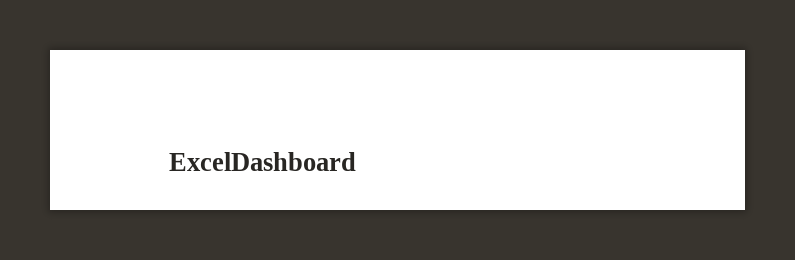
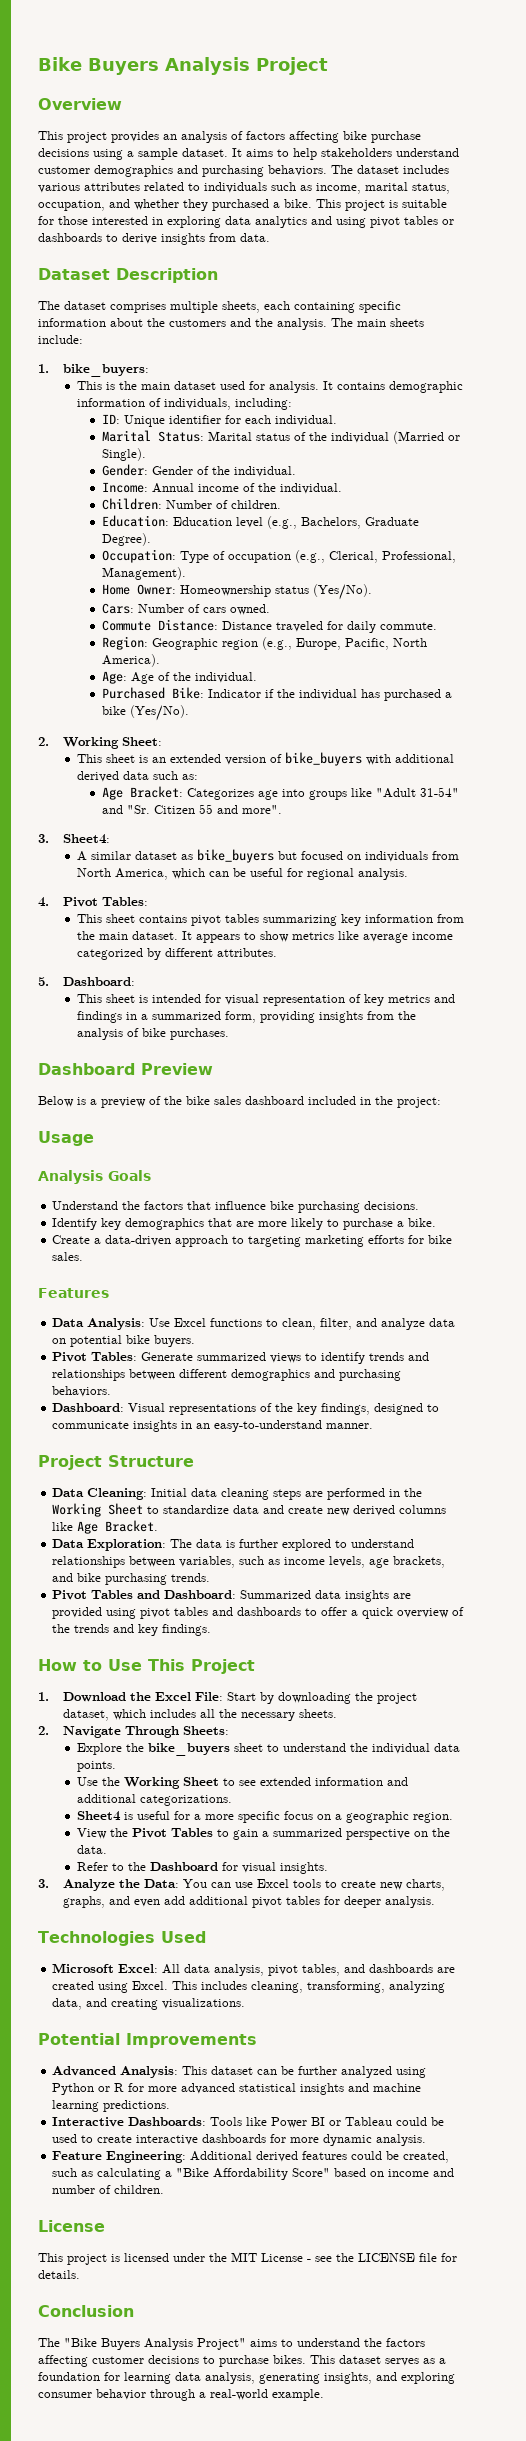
[169,152,356,171] ExcelDashboard -> [38,57,328,75] [38,98,122,110] [38,131,421,143] [38,148,459,160] [38,165,449,177] [38,182,450,194] [38,199,447,211] [38,216,454,228] [38,233,270,245] [38,268,218,283] [38,301,401,313] [38,318,424,330] [38,335,83,344] [38,364,149,377] [76,381,463,393] [76,398,292,410] [101,414,337,427] [101,430,460,444] [101,448,146,461] [101,464,296,477] [101,482,342,494] [101,498,281,510] [101,515,419,529] [101,533,151,546] [101,549,456,563] [101,567,186,580] [101,584,372,600] [101,603,270,615] [101,619,437,633] [101,636,427,650] [101,654,160,667] [101,671,257,684] [101,687,452,701] [101,705,189,721] [38,737,162,749] [76,752,454,766] [76,771,198,782] [101,786,459,800] [101,804,282,814] [38,834,110,844] [76,849,459,863] [76,868,408,880] [38,897,148,907] [76,914,464,926] [76,931,453,943] [76,948,277,960] [38,977,135,986] [76,994,455,1006] [76,1011,416,1023] [76,1028,229,1040] [38,1063,213,1075] [38,1096,441,1108] [38,1131,94,1146] [38,1170,151,1184] [52,1201,420,1213] [52,1218,437,1230] [52,1235,453,1247] [52,1252,84,1261] [38,1288,109,1298] [52,1318,456,1330] [52,1335,196,1347] [52,1352,430,1364] [52,1369,402,1381] [52,1386,112,1397] [52,1403,440,1415] [52,1420,374,1432] [38,1455,194,1470] [52,1488,423,1500] [52,1503,447,1517] [52,1520,159,1534] [52,1539,415,1551] [52,1556,446,1568] [52,1573,211,1585] [52,1590,412,1602] [52,1607,465,1619] [52,1624,212,1636] [38,1659,255,1674] [38,1692,417,1704] [62,1709,337,1721] [38,1726,229,1738] [76,1743,460,1756] [76,1761,116,1772] [76,1777,408,1789] [76,1794,232,1806] [76,1811,453,1823] [76,1828,450,1840] [76,1845,107,1854] [76,1862,328,1874] [38,1879,445,1891] [62,1896,435,1908] [38,1931,206,1946] [52,1963,456,1976] [52,1981,446,1993] [52,1998,246,2010] [38,2033,257,2048] [52,2066,427,2078] [52,2083,422,2095] [52,2100,171,2112] [52,2117,445,2128] [52,2134,427,2146] [52,2151,450,2163] [52,2168,455,2180] [52,2185,165,2194] [38,2220,105,2232] [38,2252,457,2265] [38,2270,80,2279] [38,2305,134,2317] [38,2338,425,2350] [38,2355,446,2367] [38,2372,455,2384] [38,2389,324,2401] Bike Buyers Analysis Project // Overview // This project provides an analysis of factors affecting bike purchase decisions using a sample dataset. It aims to help stakeholders understand customer demographics and purchasing behaviors. The dataset includes various attributes related to individuals such as income, marital status, occupation, and whether they purchased a bike. This project is suitable for those interested in exploring data analytics and using pivot tables or dashboards to derive insights from data. // Dataset Description // The dataset comprises multiple sheets, each containing specific information about the customers and the analysis. The main sheets include: // 1. bike_buyers: // This is the main dataset used for analysis. It contains demographic information of individuals, including: // ID: Unique identifier for each individual. // Marital Status: Marital status of the individual (Married or Single). // Gender: Gender of the individual. // Income: Annual income of the individual. // Children: Number of children. // Education: Education level (e.g., Bachelors, Graduate Degree). // Occupation: Type of occupation (e.g., Clerical, Professional, Management). // Home Owner: Homeownership status (Yes/No). // Cars: Number of cars owned. // Commute Distance: Distance traveled for daily commute. // Region: Geographic region (e.g., Europe, Pacific, North America). // Age: Age of the individual. // Purchased Bike: Indicator if the individual has purchased a bike (Yes/No). // 2. Working Sheet: // This sheet is an extended version of bike_buyers with additional derived data such as: // Age Bracket: Categorizes age into groups like "Adult 31-54" and "Sr. Citizen 55 and more". // 3. Sheet4: // A similar dataset as bike_buyers but focused on individuals from North America, which can be useful for regional analysis. // 4. Pivot Tables: // This sheet contains pivot tables summarizing key information from the main dataset. It appears to show metrics like average income categorized by different attributes. // 5. Dashboard: // This sheet is intended for visual representation of key metrics and findings in a summarized form, providing insights from the analysis of bike purchases. // Dashboard Preview // Below is a preview of the bike sales dashboard included in the project: // Usage // Analysis Goals // Understand the factors that influence bike purchasing decisions. // Identify key demographics that are more likely to purchase a bike. // Create a data-driven approach to targeting marketing efforts for bike sales. // Features // Data Analysis: Use Excel functions to clean, filter, and analyze data on potential bike buyers. // Pivot Tables: Generate summarized views to identify trends and relationships between different demographics and purchasing behaviors. // Dashboard: Visual representations of the key findings, designed to communicate insights in an easy-to-understand manner. // Project Structure // Data Cleaning: Initial data cleaning steps are performed in the Working Sheet to standardize data and create new derived columns like Age Bracket. // Data Exploration: The data is further explored to understand relationships between variables, such as income levels, age brackets, and bike purchasing trends. // Pivot Tables and Dashboard: Summarized data insights are provided using pivot tables and dashboards to offer a quick overview of the trends and key findings. // How to Use This Project // 1. Download the Excel File: Start by downloading the project dataset, which includes all the necessary sheets. // 2. Navigate Through Sheets: // Explore the bike_buyers sheet to understand the individual data points. // Use the Working Sheet to see extended information and additional categorizations. // Sheet4 is useful for a more specific focus on a geographic region. // View the Pivot Tables to gain a summarized perspective on the data. // Refer to the Dashboard for visual insights. // 3. Analyze the Data: You can use Excel tools to create new charts, graphs, and even add additional pivot tables for deeper analysis. // Technologies Used // Microsoft Excel: All data analysis, pivot tables, and dashboards are created using Excel. This includes cleaning, transforming, analyzing data, and creating visualizations. // Potential Improvements // Advanced Analysis: This dataset can be further analyzed using Python or R for more advanced statistical insights and machine learning predictions. // Interactive Dashboards: Tools like Power BI or Tableau could be used to create interactive dashboards for more dynamic analysis. // Feature Engineering: Additional derived features could be created, such as calculating a "Bike Affordability Score" based on income and number of children. // License // This project is licensed under the MIT License - see the LICENSE file for details. // Conclusion // The "Bike Buyers Analysis Project" aims to understand the factors affecting customer decisions to purchase bikes. This dataset serves as a foundation for learning data analysis, generating insights, and exploring consumer behavior through a real-world example.

